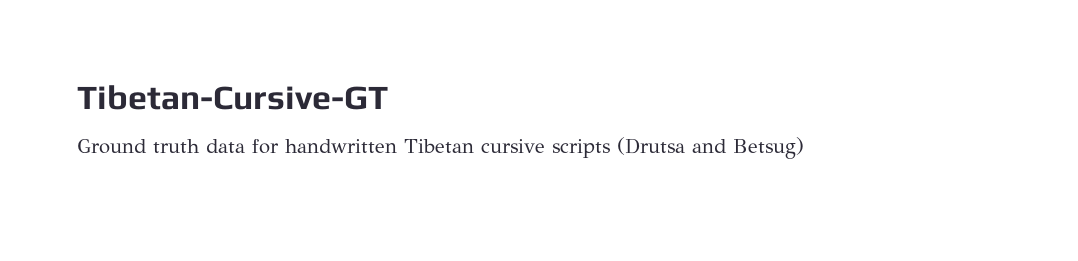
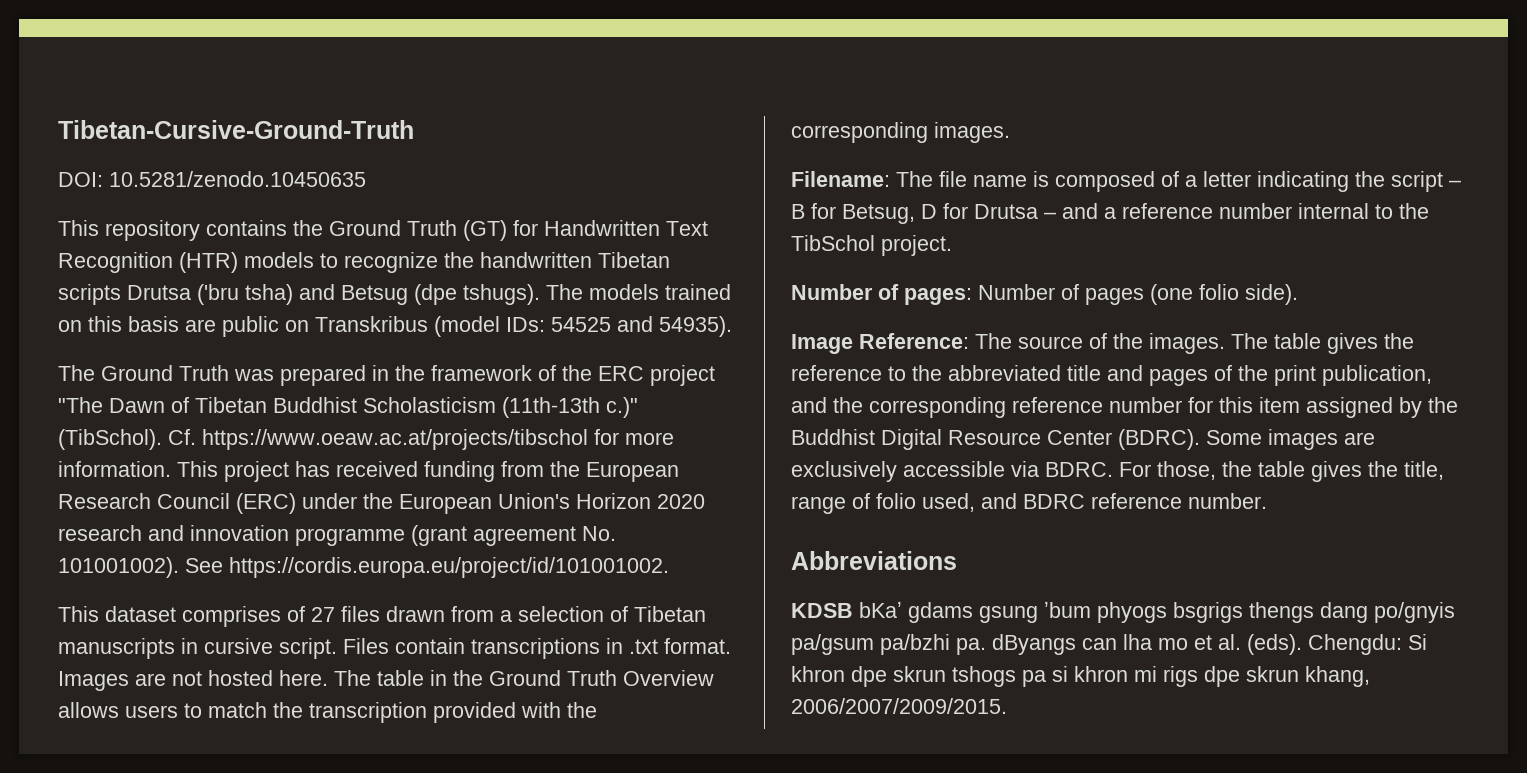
[77,85,388,110] [77,137,804,159] Tibetan-Cursive-GT // Ground truth data for handwritten Tibetan cursive scripts (Drutsa and Betsug) -> [58,120,414,139] [58,171,366,187] [58,220,708,241] [58,252,670,273] [58,284,731,305] [58,316,732,337] [58,365,715,386] [58,397,638,418] [58,429,674,450] [58,461,679,482] [58,493,705,514] [58,525,616,546] [58,557,669,578] [58,606,706,627] [58,638,731,659] [58,670,714,691] [58,702,597,723] [791,122,1010,143] [791,171,1461,192] [791,203,1429,224] [791,235,952,256] [791,284,1298,305] [791,333,1414,354] [791,365,1432,386] [791,397,1458,418] [791,429,1375,450] [791,461,1444,482] [791,493,1267,514] [791,551,957,570] [791,601,1455,623] [791,634,1427,655] [791,666,1370,687] [791,698,1007,714] Tibetan-Cursive-Ground-Truth // DOI: 10.5281/zenodo.10450635 // This repository contains the Ground Truth (GT) for Handwritten Text Recognition (HTR) models to recognize the handwritten Tibetan scripts Drutsa ('bru tsha) and Betsug (dpe tshugs). The models trained on this basis are public on Transkribus (model IDs: 54525 and 54935). // The Ground Truth was prepared in the framework of the ERC project "The Dawn of Tibetan Buddhist Scholasticism (11th-13th c.)" (TibSchol). Cf. https://www.oeaw.ac.at/projects/tibschol for more information. This project has received funding from the European Research Council (ERC) under the European Union's Horizon 2020 research and innovation programme (grant agreement No. 101001002). See https://cordis.europa.eu/project/id/101001002. // This dataset comprises of 27 files drawn from a selection of Tibetan manuscripts in cursive script. Files contain transcriptions in .txt format. Images are not hosted here. The table in the Ground Truth Overview allows users to match the transcription provided with the corresponding images. // Filename: The file name is composed of a letter indicating the script – B for Betsug, D for Drutsa – and a reference number internal to the TibSchol project. // Number of pages: Number of pages (one folio side). // Image Reference: The source of the images. The table gives the reference to the abbreviated title and pages of the print publication, and the corresponding reference number for this item assigned by the Buddhist Digital Resource Center (BDRC). Some images are exclusively accessible via BDRC. For those, the table gives the title, range of folio used, and BDRC reference number. // Abbreviations // KDSB bKaʼ gdams gsung ʼbum phyogs bsgrigs thengs dang po/gnyis pa/gsum pa/bzhi pa. dByangs can lha mo et al. (eds). Chengdu: Si khron dpe skrun tshogs pa si khron mi rigs dpe skrun khang, 2006/2007/2009/2015.

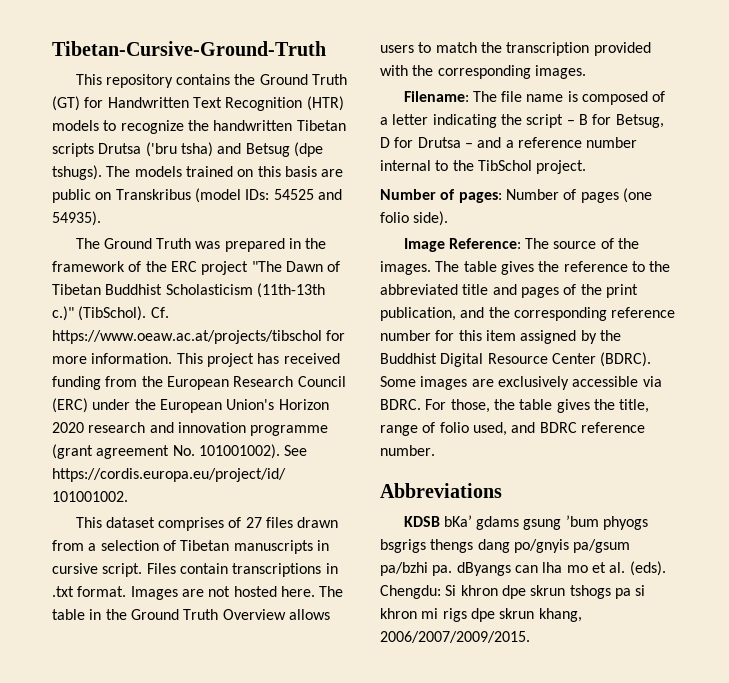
[58,171,366,187] // DOI: 10.5281/zenodo.10450635 -> (326, 48) none

